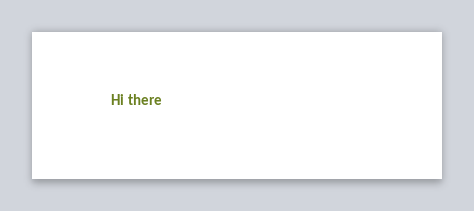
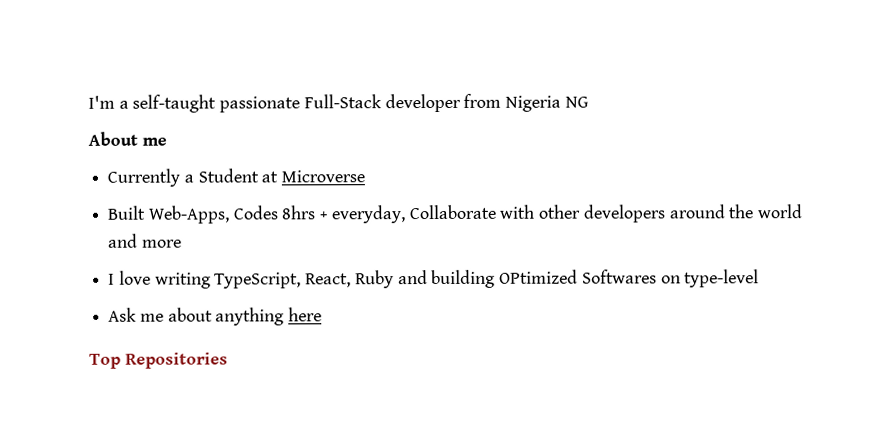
[111,94,163,105] Hi there -> [88,93,589,113] [88,131,167,146] [107,168,366,187] [107,204,803,224] [108,233,182,248] [108,269,760,289] [108,307,323,326] [89,352,228,369] I'm a self-taught passionate Full-Stack developer from Nigeria NG // About me // Currently a Student at Microverse // Built Web-Apps, Codes 8hrs + everyday, Collaborate with other developers around the world and more // I love writing TypeScript, React, Ruby and building OPtimized Softwares on type-level // Ask me about anything here // Top Repositories

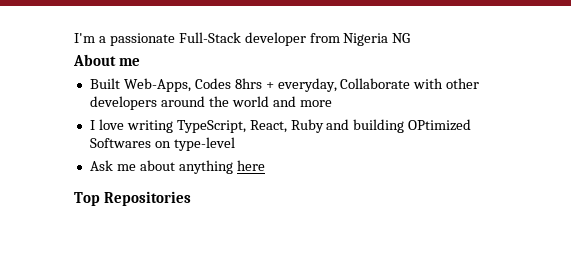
[132,94,217,113] self-taught -> (106, 39) none
[107,168,366,187] // Currently a Student at Microverse -> (140, 62) none

